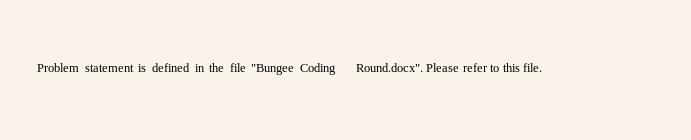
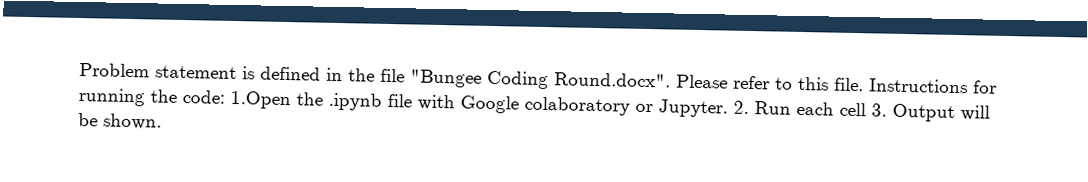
(542, 67) none -> [869,78,997,94] [78,87,990,122] [78,112,162,130] Instructions for running the code: 1.Open the .ipynb file with Google colaboratory or Jupyter. 2. Run each cell 3. Output will be shown.

